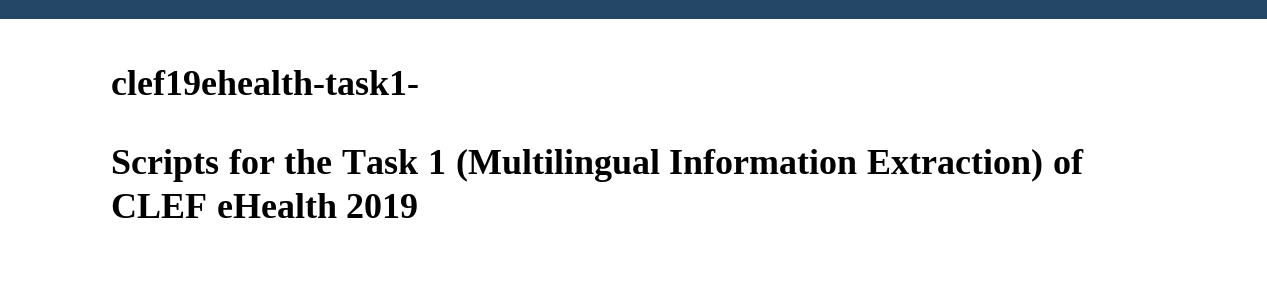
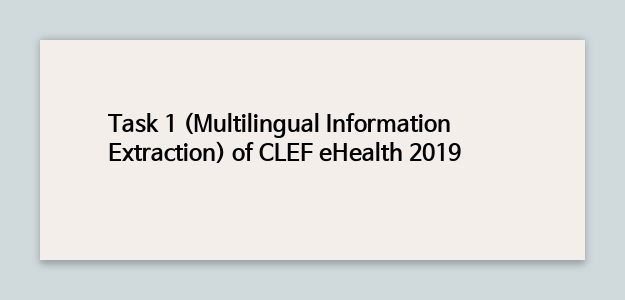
[111,70,419,95] [111,149,333,182] clef19ehealth-task1- // Scripts for the -> (108, 123) none

